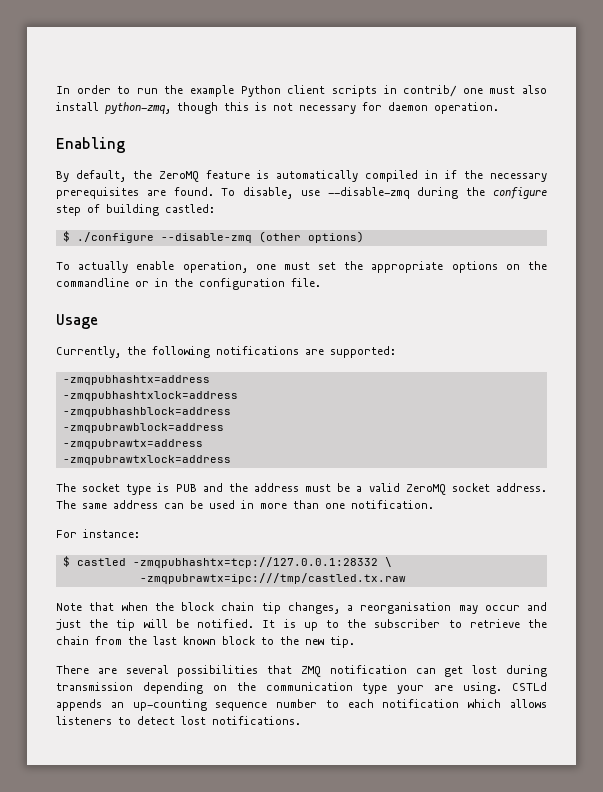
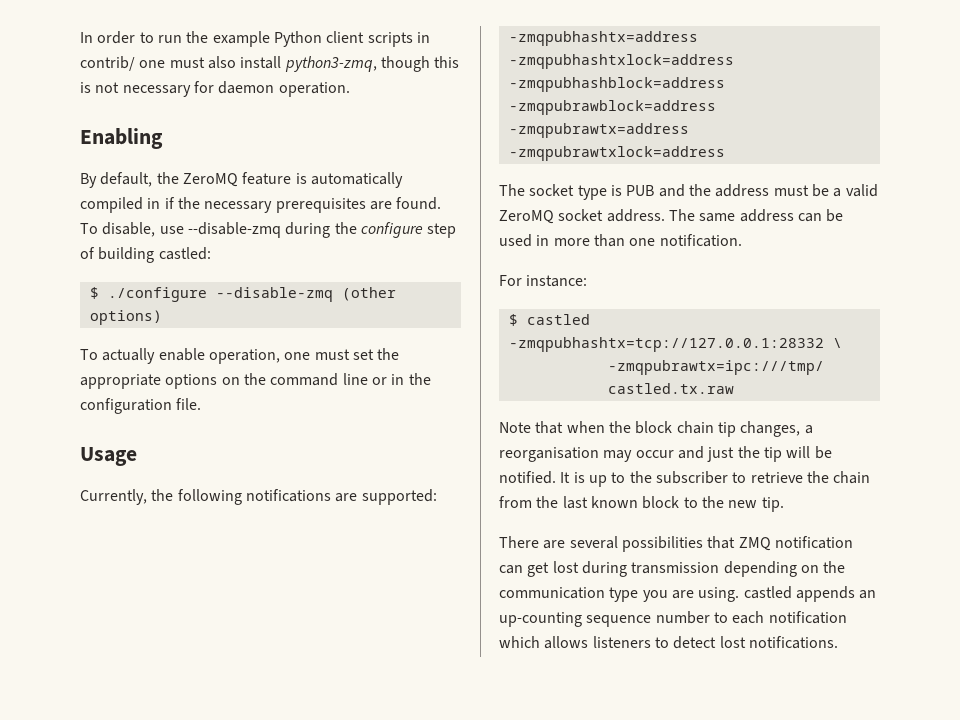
[105,102,171,114] python-zmq, -> [284,56,377,72] python3-zmq,
[56,278,129,287] commandline -> [270,373,368,386] command line
[397,685,425,694] your -> [642,590,668,602] you
[512,682,548,691] CSTLd -> [743,586,792,599] castled

